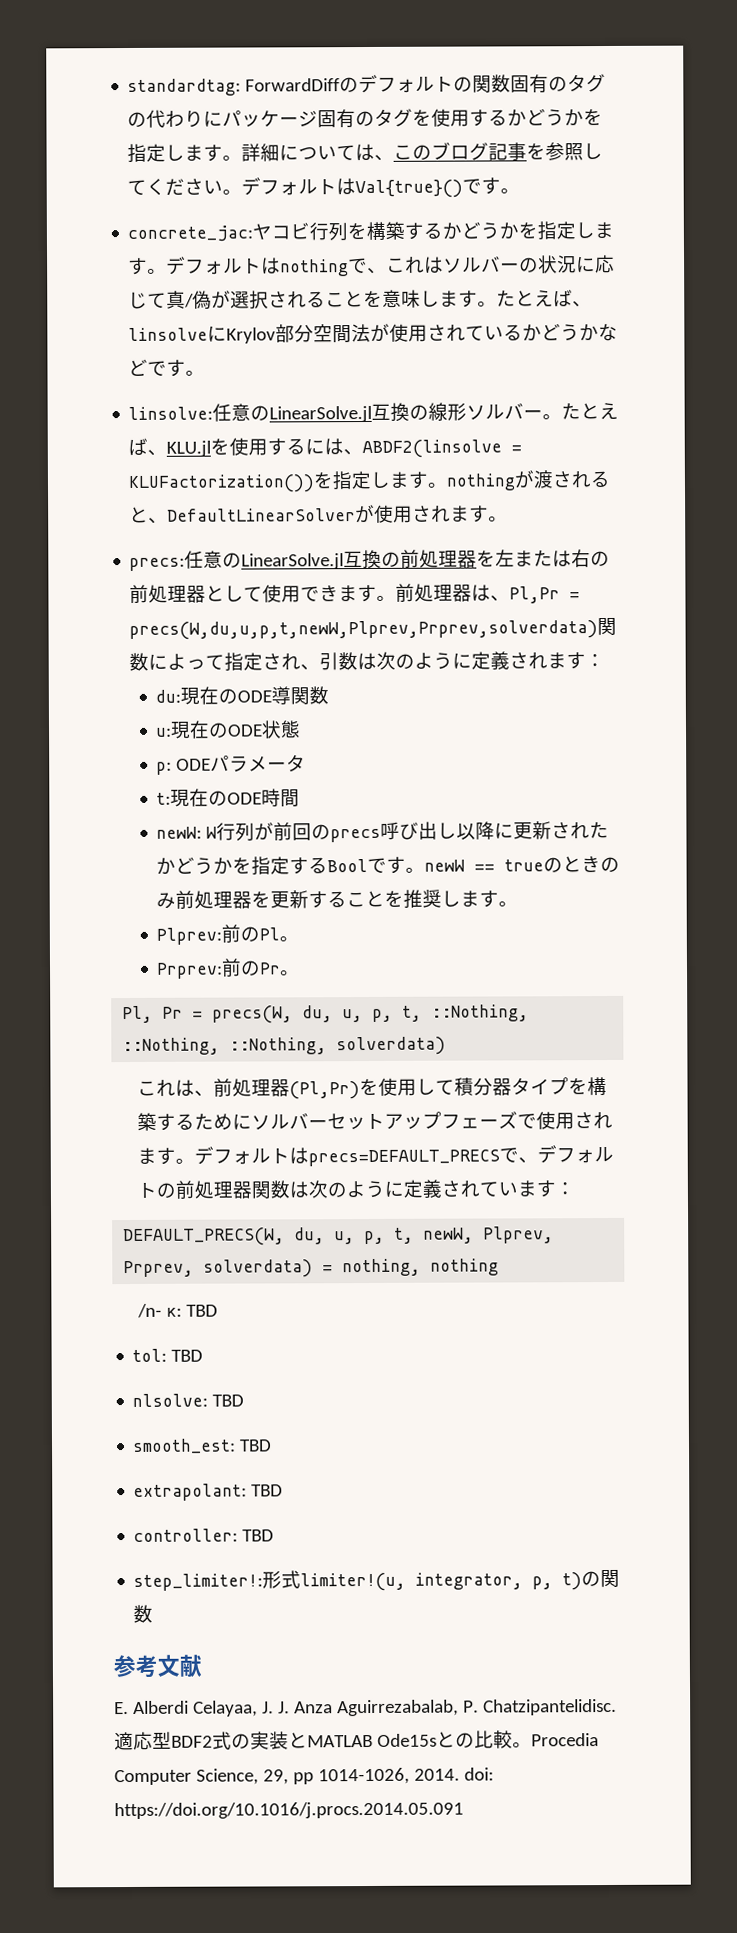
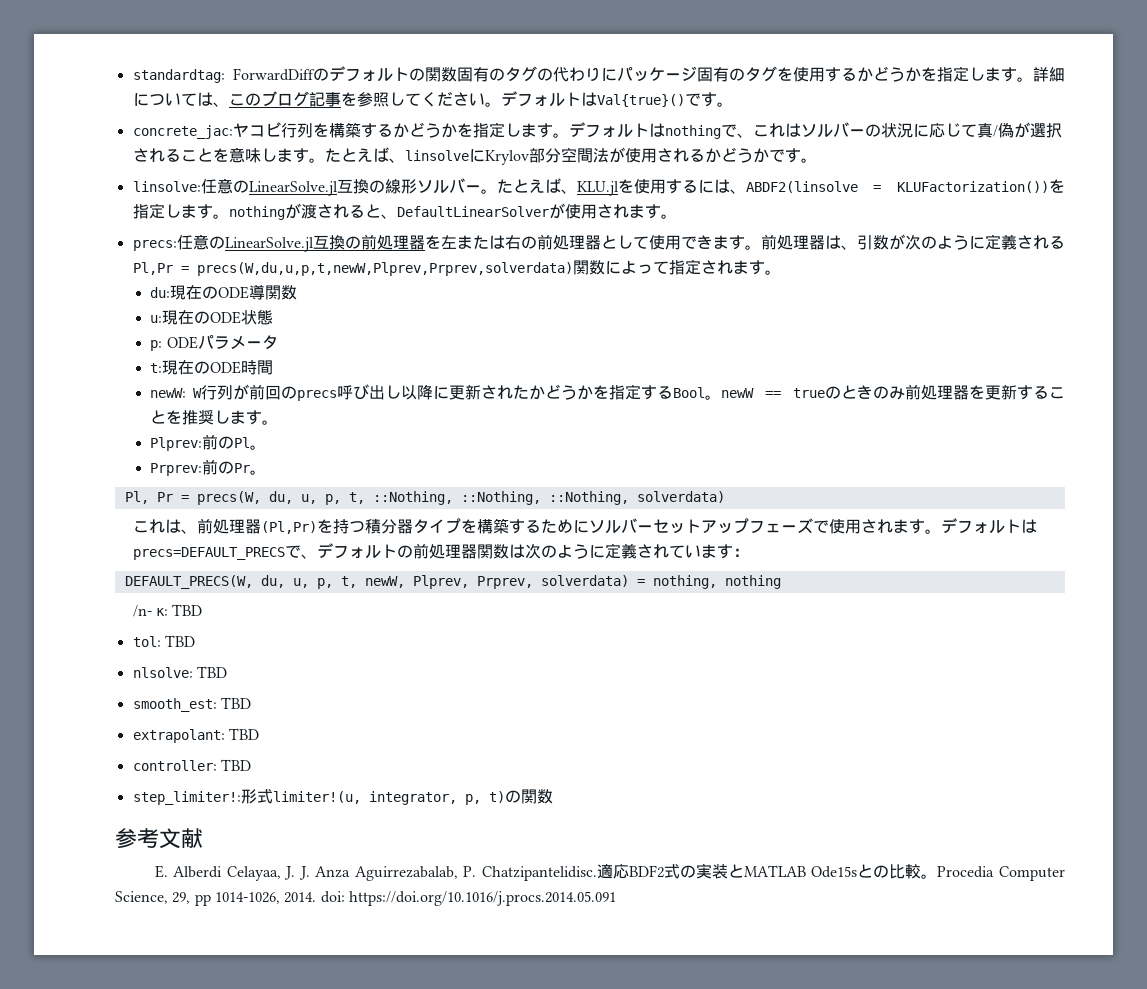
[465,323,619,342] [128,358,149,377] ているかどうかなど -> [688,147,769,163] るかどうか
(511, 598) none -> [856,234,1065,250] 引数が次のように定義される
[300,651,606,671] 、引数は次のように定義されます： -> [732,260,781,275] ます。
[367,856,407,874] です -> (705, 392) none
[377,1077,455,1096] 使用して -> [332,519,365,534] 持つ
[152,1731,172,1749] 型 -> (629, 871) none

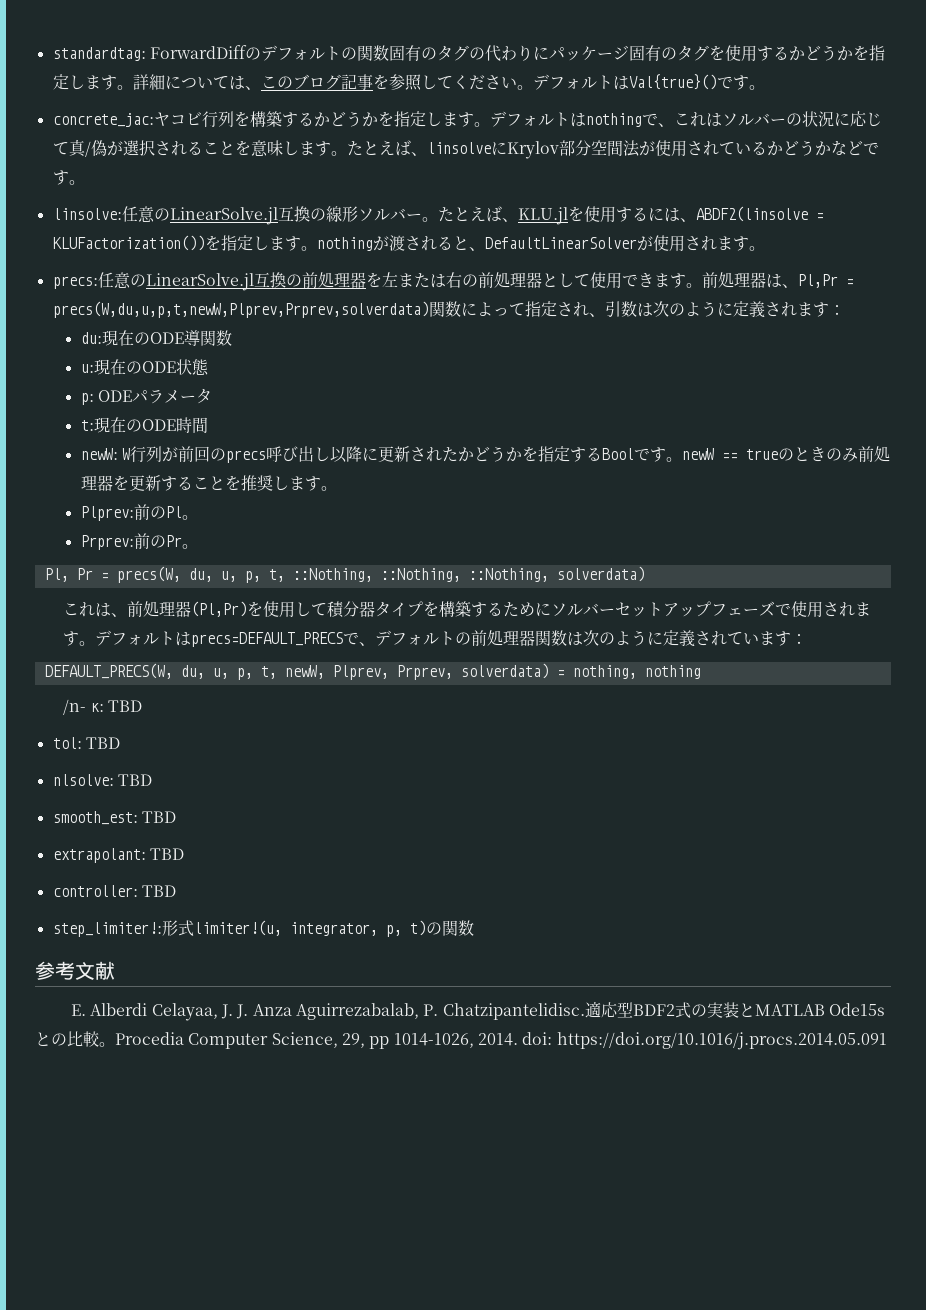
[688,147,769,163] るかどうか -> [718,140,863,156] ているかどうかなど
[856,234,1065,250] 引数が次のように定義される -> (798, 286) none
[732,260,781,275] ます。 -> [588,301,845,318] 、引数は次のように定義されます：
(705, 392) none -> [634,447,667,462] です
[332,519,365,534] 持つ -> [263,601,328,618] 使用して
(629, 871) none -> [616,1002,633,1018] 型

